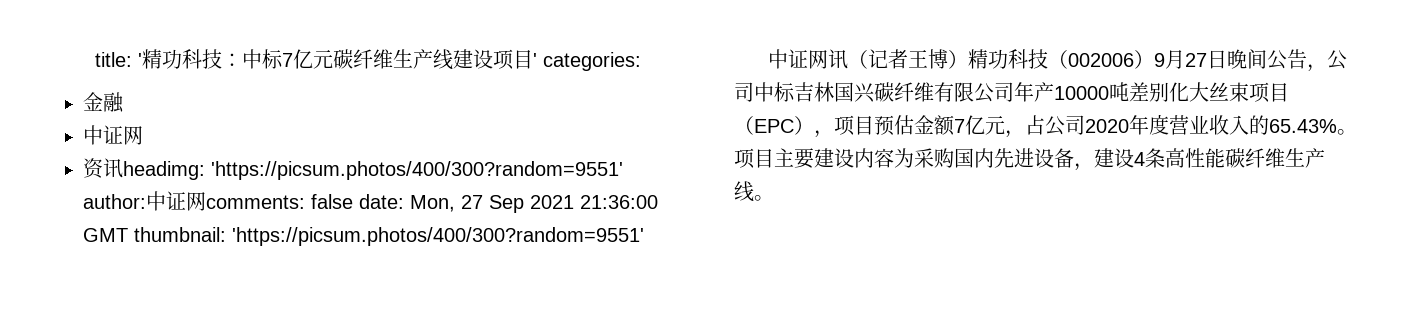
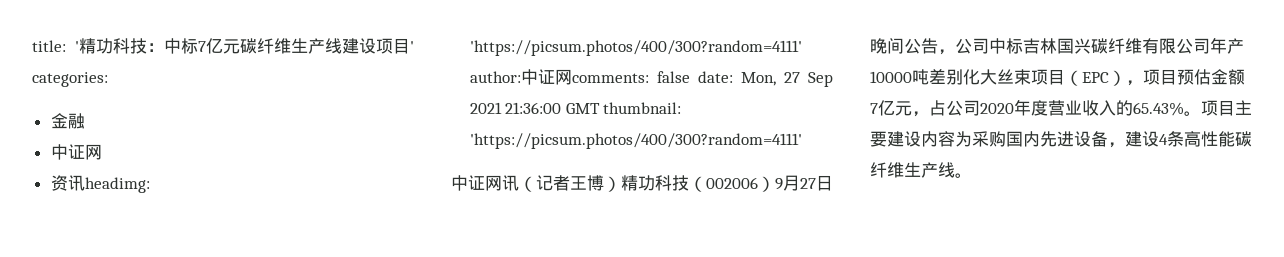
[211,161,623,180] 'https://picsum.photos/400/300?random=9551' -> [469,40,802,56] 'https://picsum.photos/400/300?random=4111'
[232,227,644,246] 'https://picsum.photos/400/300?random=9551' -> [469,133,802,149] 'https://picsum.photos/400/300?random=4111'

